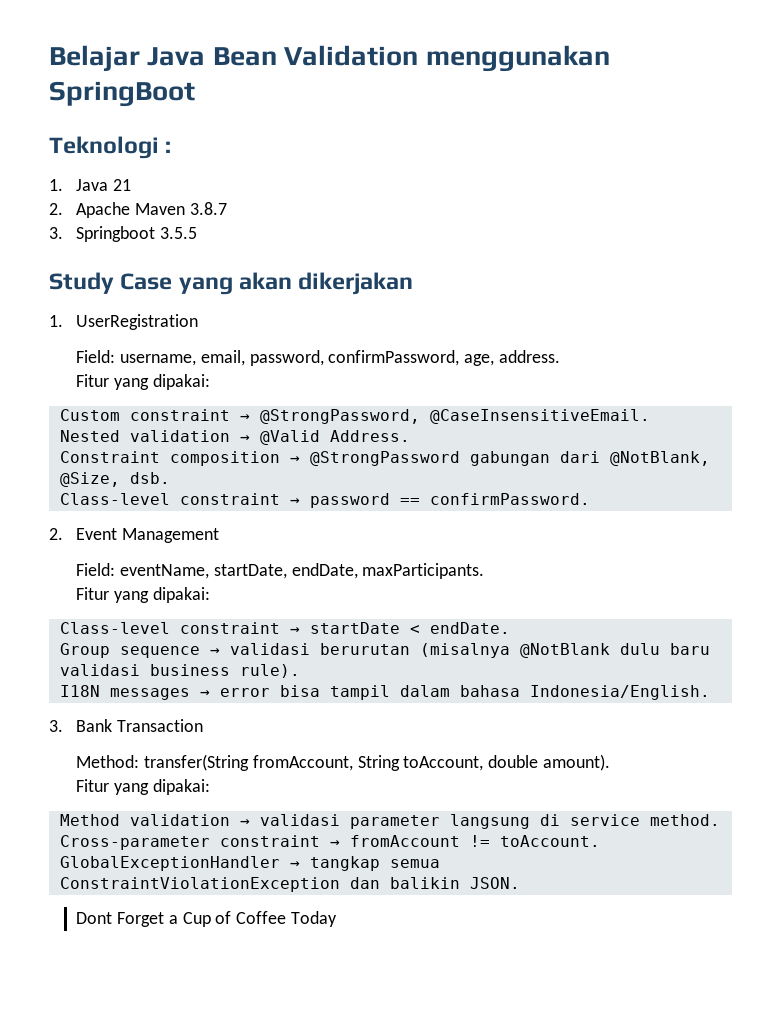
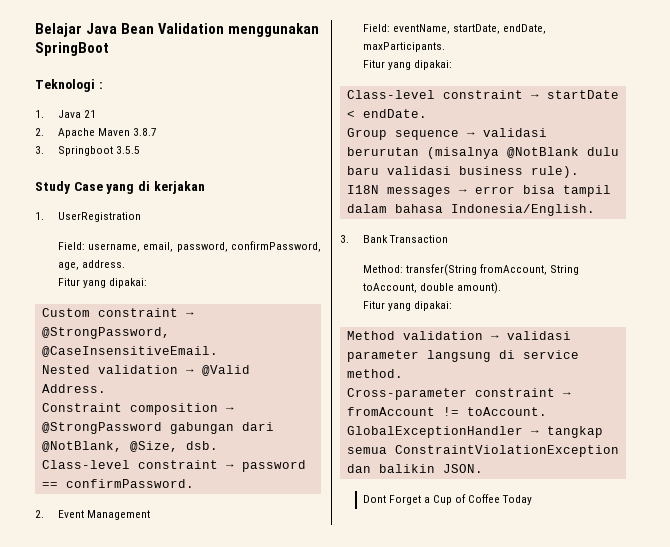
[239,272,414,295] akan dikerjakan -> [137,181,205,194] di kerjakan

